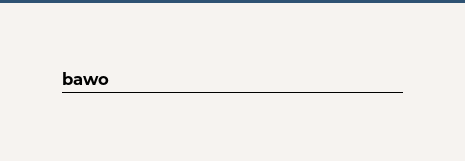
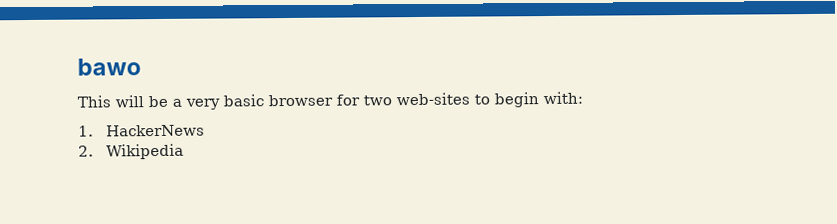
(109, 78) none -> [77,91,583,110] [78,124,206,137] [78,143,185,160] // This will be a very basic browser for two web-sites to begin with: // 1. HackerNews // 2. Wikipedia

